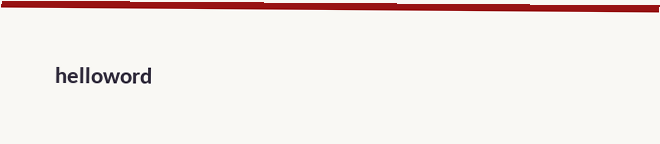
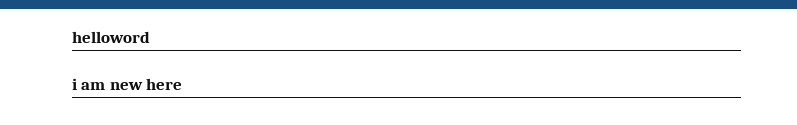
(153, 75) none -> [72,78,183,90] // i am new here

